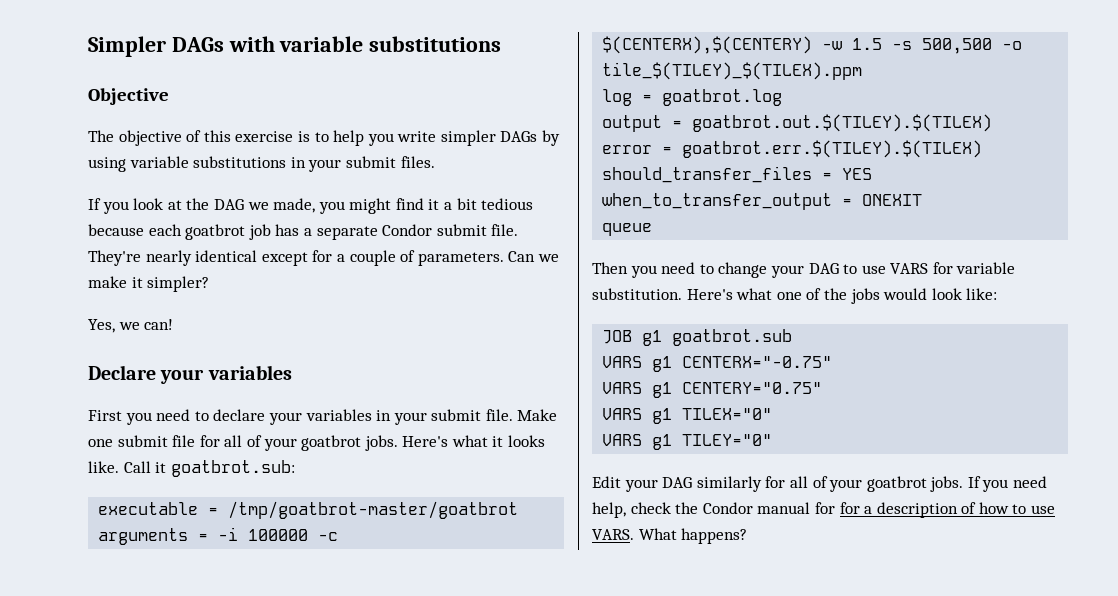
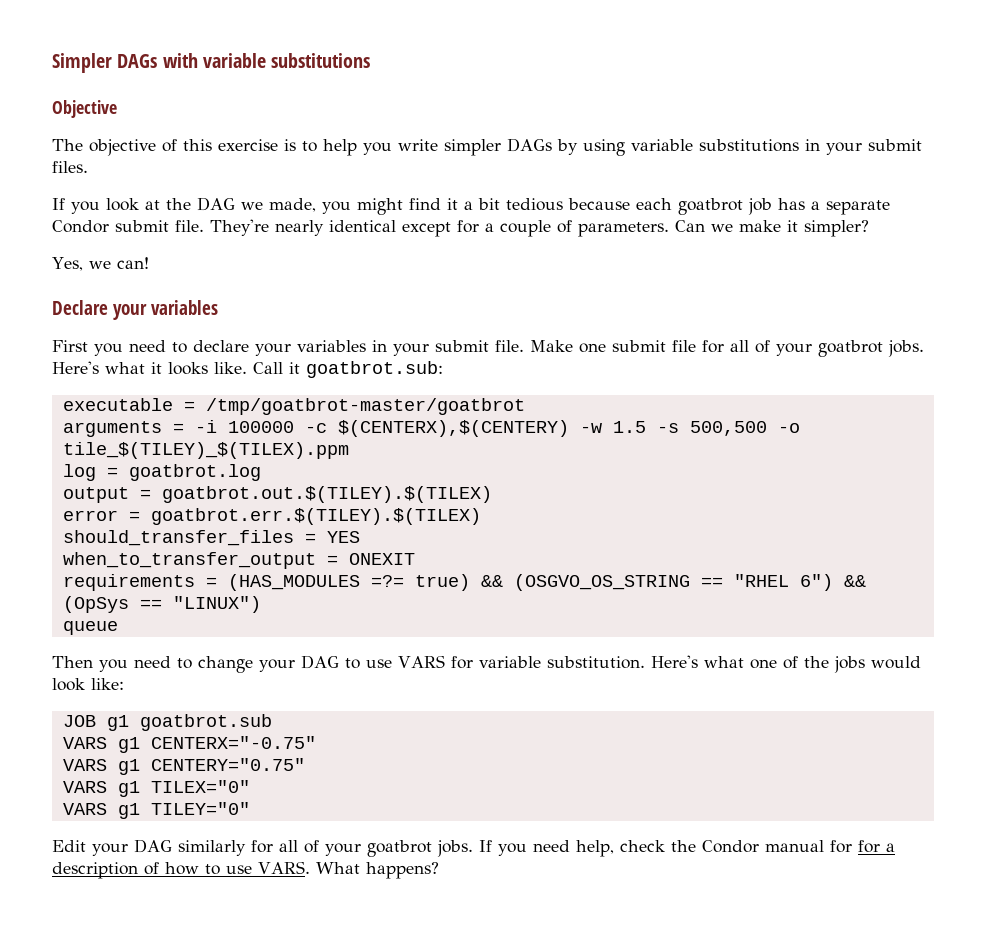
(923, 200) none -> [62,574,866,591] [62,596,261,613] // requirements = (HAS_MODULES =?= true) && (OSGVO_OS_STRING == "RHEL 6") && (OpSys == "LINUX")

